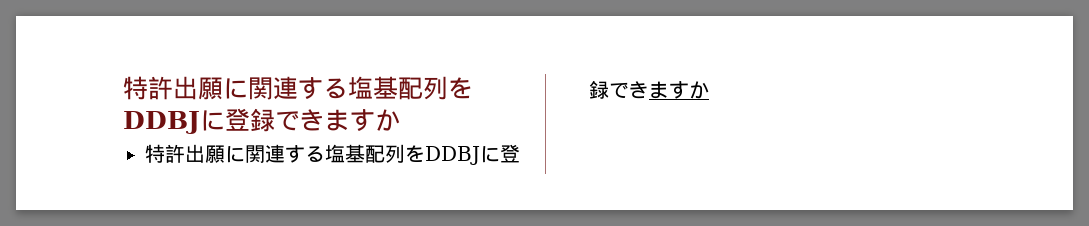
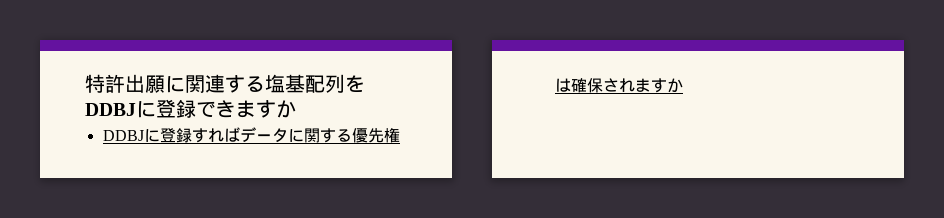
[145,144,520,165] [589,80,649,99] 特許出願に関連する塩基配列をDDBJに登録でき -> [102,127,400,143] [554,78,635,93] DDBJに登録すればデータに関する優先権は確保され

